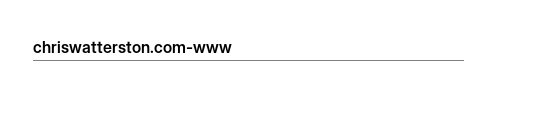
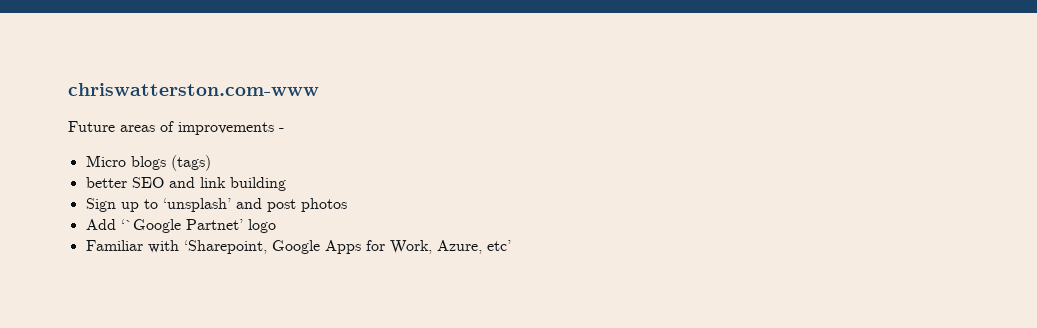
(232, 47) none -> [68,121,284,135] [85,155,211,171] [85,177,286,191] [85,198,347,212] [85,219,276,233] [85,240,511,254] // Future areas of improvements - // Micro blogs (tags) // better SEO and link building // Sign up to ‘unsplash’ and post photos // Add ‘`Google Partnet’ logo // Familiar with ‘Sharepoint, Google Apps for Work, Azure, etc’

